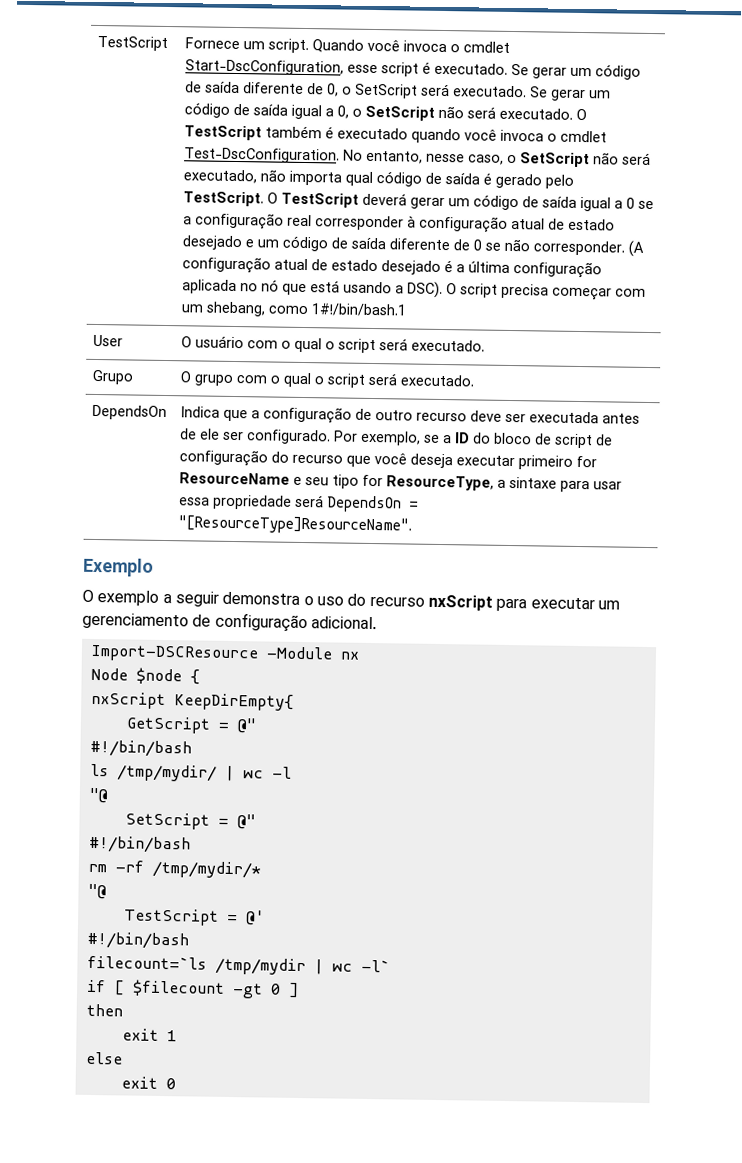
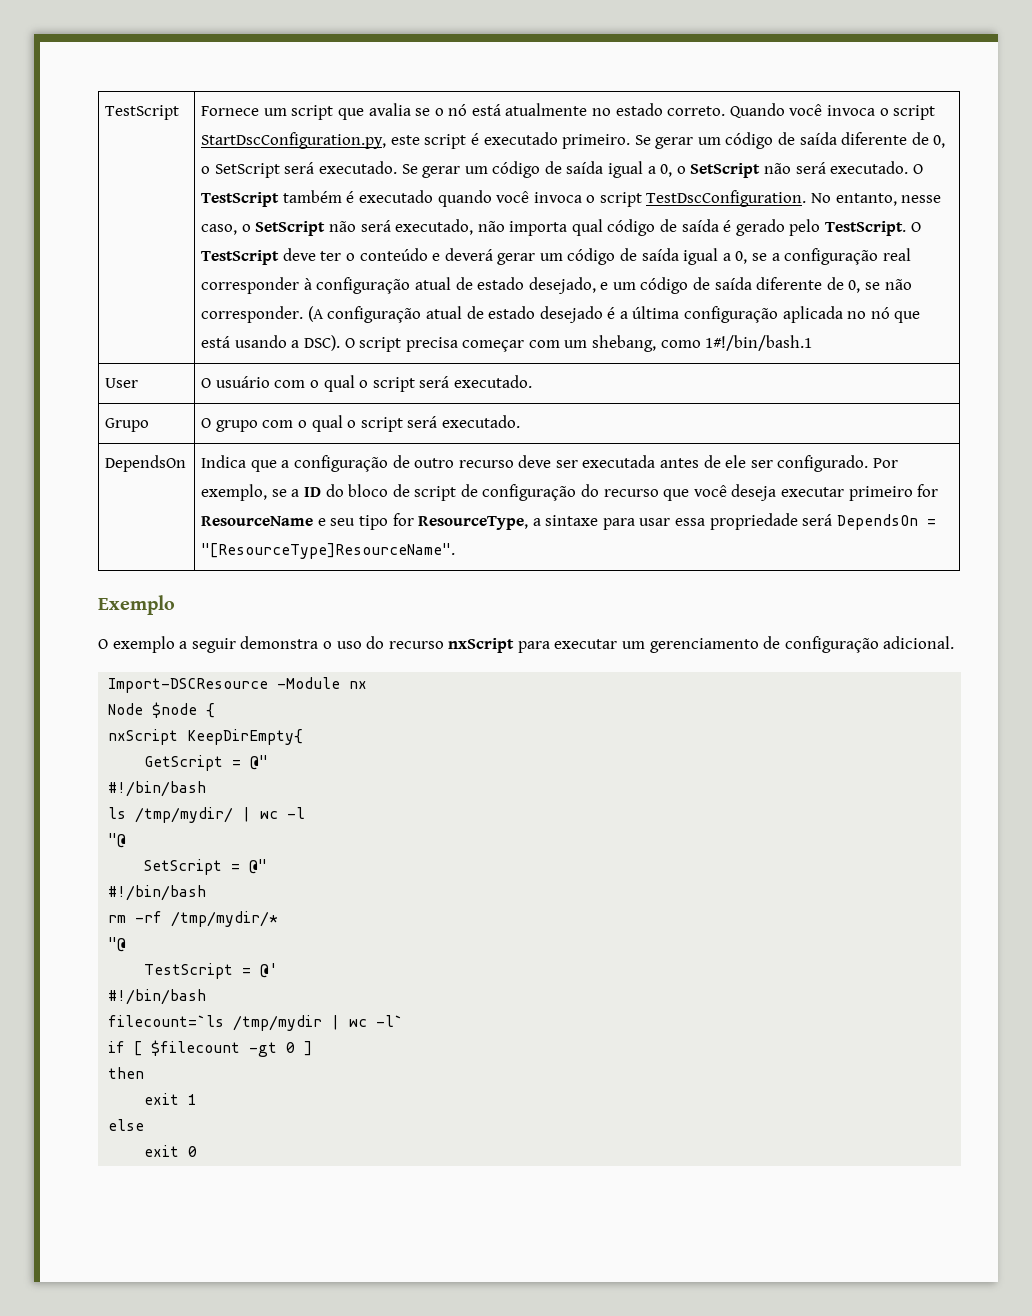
[267,38,510,54] [184,59,508,77] script. Quando você invoca o cmdlet Start-DscConfiguration, esse script é executado. -> [291,103,936,120] [201,132,631,149] script que avalia se o nó está atualmente no estado correto. Quando você invoca o script StartDscConfiguration.py, este script é executado primeiro.
[559,130,607,143] [183,147,340,164] cmdlet Test-DscConfiguration. -> [599,190,807,207] script TestDscConfiguration.
(359, 200) none -> [282,248,441,261] deve ter o conteúdo e
[625,197,635,209] 0 -> [735,251,748,264] 0,
[181,235,242,251] desejado -> [528,277,596,294] desejado,
[472,239,482,251] 0 -> [848,280,861,293] 0,

